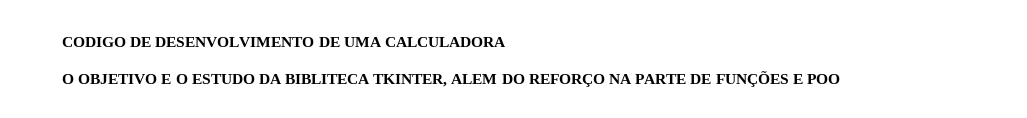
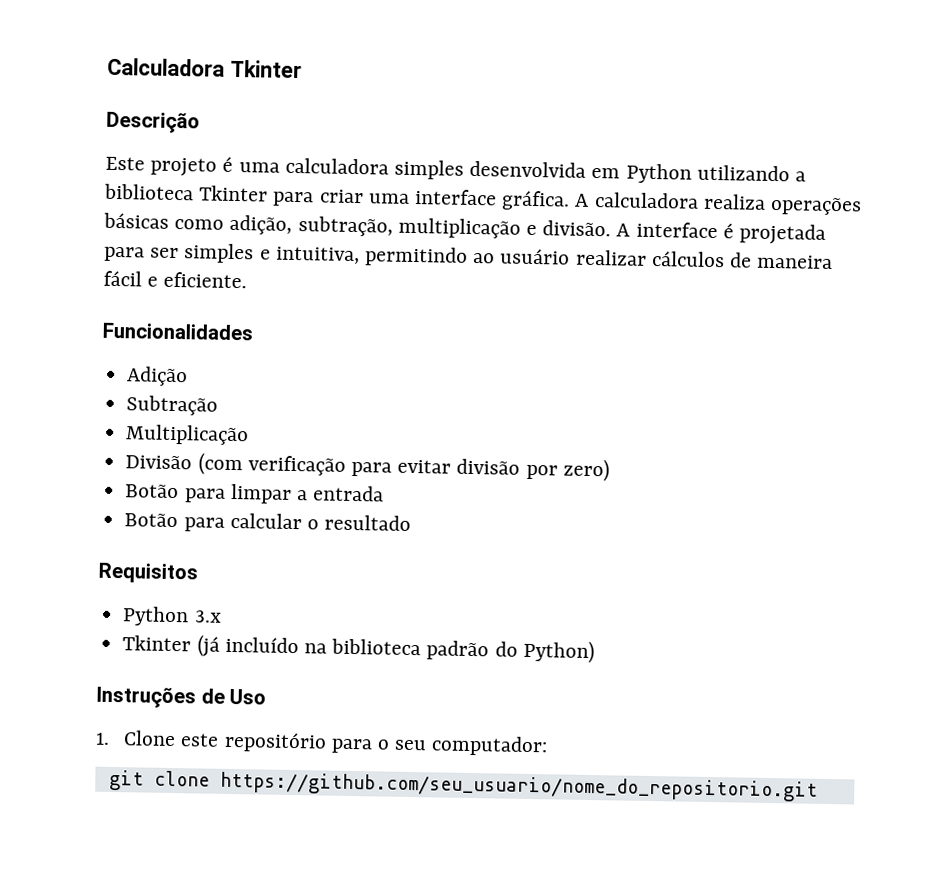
[62,37,506,47] [62,71,840,87] CODIGO DE DESENVOLVIMENTO DE UMA CALCULADORA // O OBJETIVO E O ESTUDO DA BIBLITECA TKINTER, ALEM DO REFORÇO NA PARTE DE FUNÇÕES E POO -> [107,57,302,79] [106,111,200,134] [105,156,807,184] [104,183,863,216] [103,212,827,245] [104,243,834,270] [103,270,248,289] [102,322,253,341] [126,366,189,387] [126,395,219,416] [125,424,250,446] [125,452,610,482] [125,483,385,504] [124,512,412,532] [98,562,198,584] [122,606,222,627] [122,634,595,664] [96,686,267,709] [95,730,549,757] [108,769,818,802] Calculadora Tkinter // Descrição // Este projeto é uma calculadora simples desenvolvida em Python utilizando a biblioteca Tkinter para criar uma interface gráfica. A calculadora realiza operações básicas como adição, subtração, multiplicação e divisão. A interface é projetada para ser simples e intuitiva, permitindo ao usuário realizar cálculos de maneira fácil e eficiente. // Funcionalidades // Adição // Subtração // Multiplicação // Divisão (com verificação para evitar divisão por zero) // Botão para limpar a entrada // Botão para calcular o resultado // Requisitos // Python 3.x // Tkinter (já incluído na biblioteca padrão do Python) // Instruções de Uso // 1. Clone este repositório para o seu computador: // git clone https://github.com/seu_usuario/nome_do_repositorio.git

